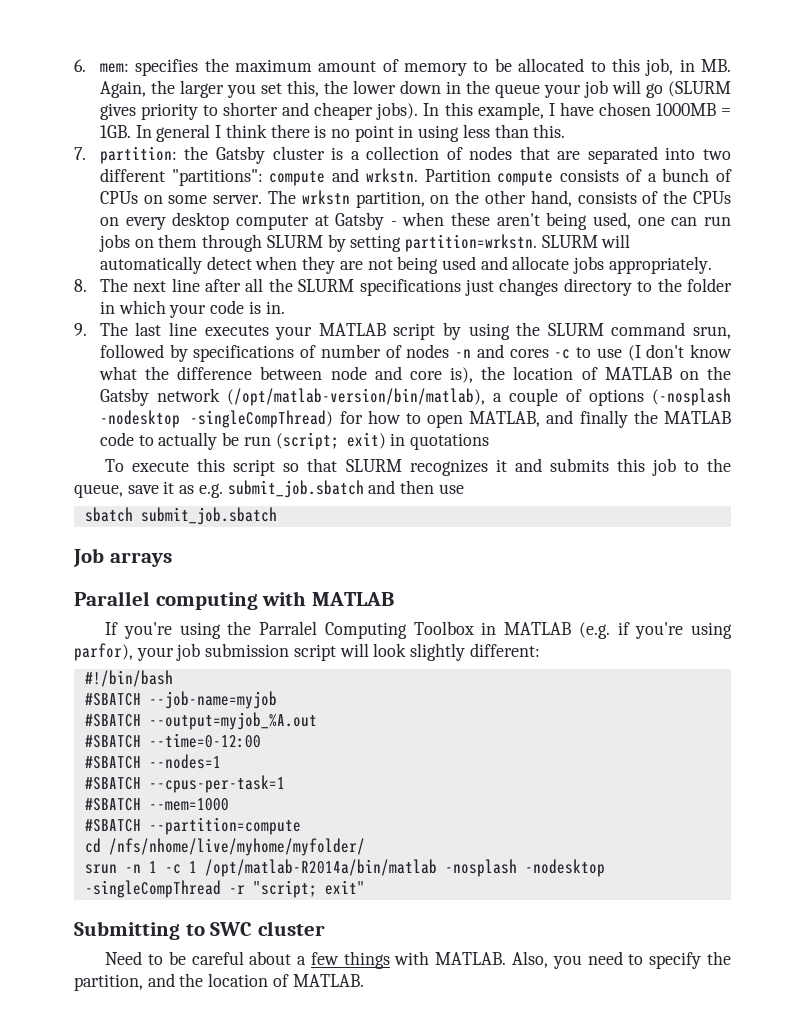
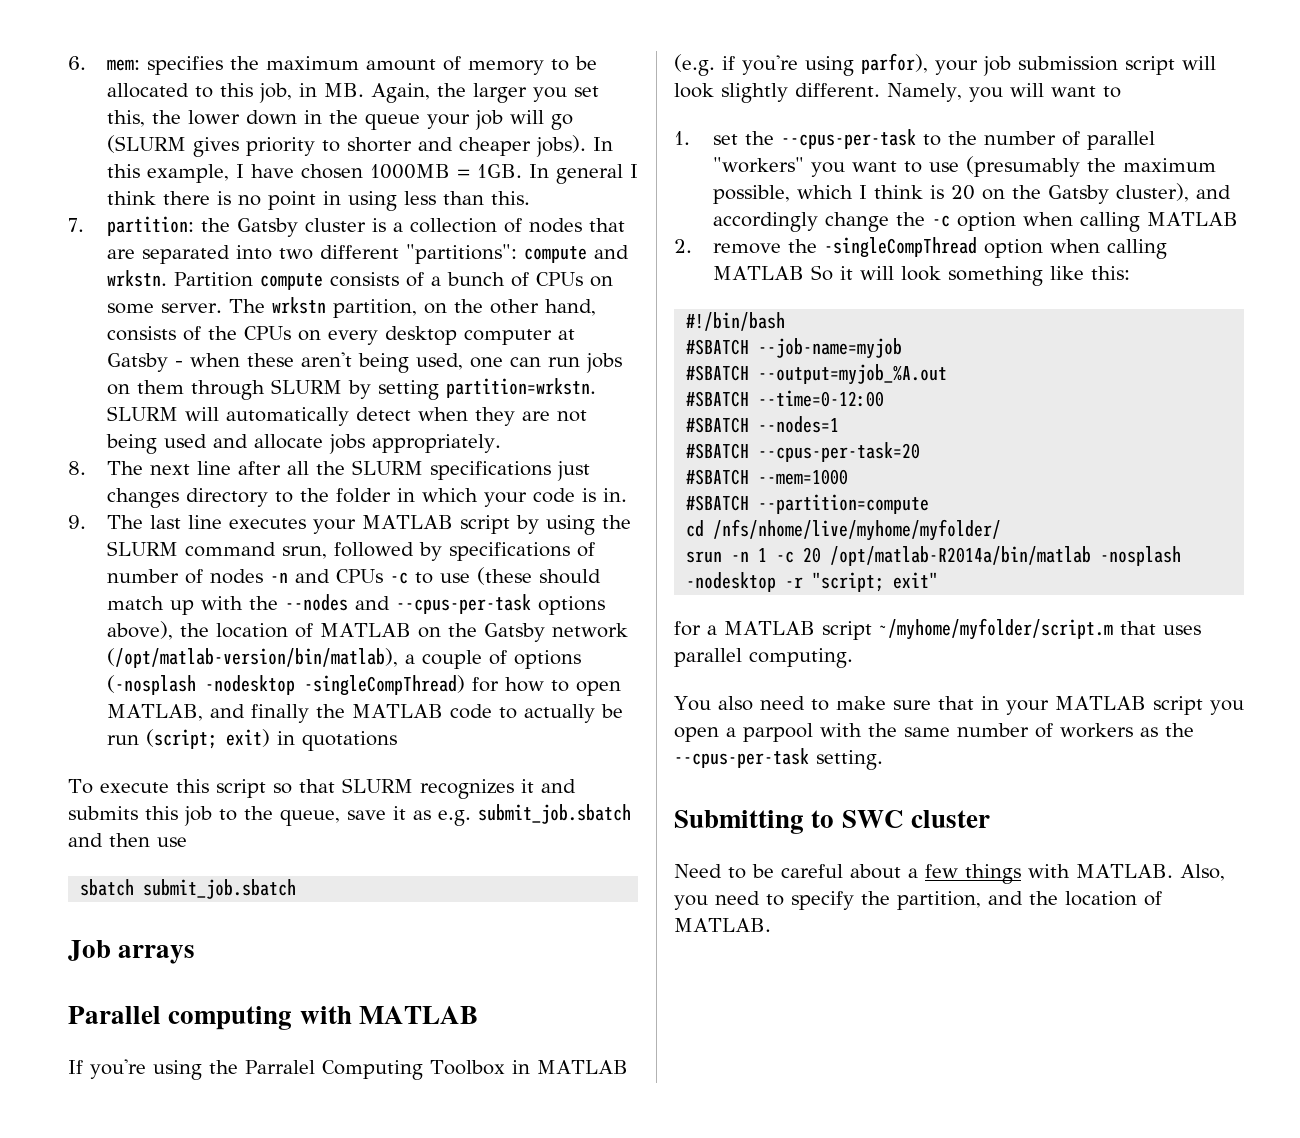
[509,349,549,358] cores -> [335,569,383,583] CPUs
[627,344,732,361] [98,366,474,383] (I don't know what the difference between node and core is), -> [476,567,601,585] [106,594,605,615] [106,621,173,640] (these should match up with the --nodes and --cpus-per-task options above),
[469,643,540,657] different: -> [795,83,1121,102] [674,129,1155,150] [712,156,1216,177] [712,183,1231,204] [712,212,1238,232] [674,237,1167,259] [712,265,1130,286] different. Namely, you will want to // 1. set the --cpus-per-task to the number of parallel "workers" you want to use (presumably the maximum possible, which I think is 20 on the Gatsby cluster), and accordingly change the -c option when calling MATLAB // 2. remove the -singleCompThread option when calling MATLAB So it will look something like this:
[148,775,285,793] --cpus-per-task=1 -> [758,442,921,462] --cpus-per-task=20
[188,861,197,873] 1 -> [803,547,822,563] 20
[84,880,221,898] -singleCompThread -> (777, 582) none
(365, 887) none -> [674,618,1201,640] [674,648,853,668] [674,696,1244,715] [674,723,1194,742] [674,748,883,770] // for a MATLAB script ~/myhome/myfolder/script.m that uses parallel computing. // You also need to make sure that in your MATLAB script you open a parpool with the same number of workers as the --cpus-per-task setting.

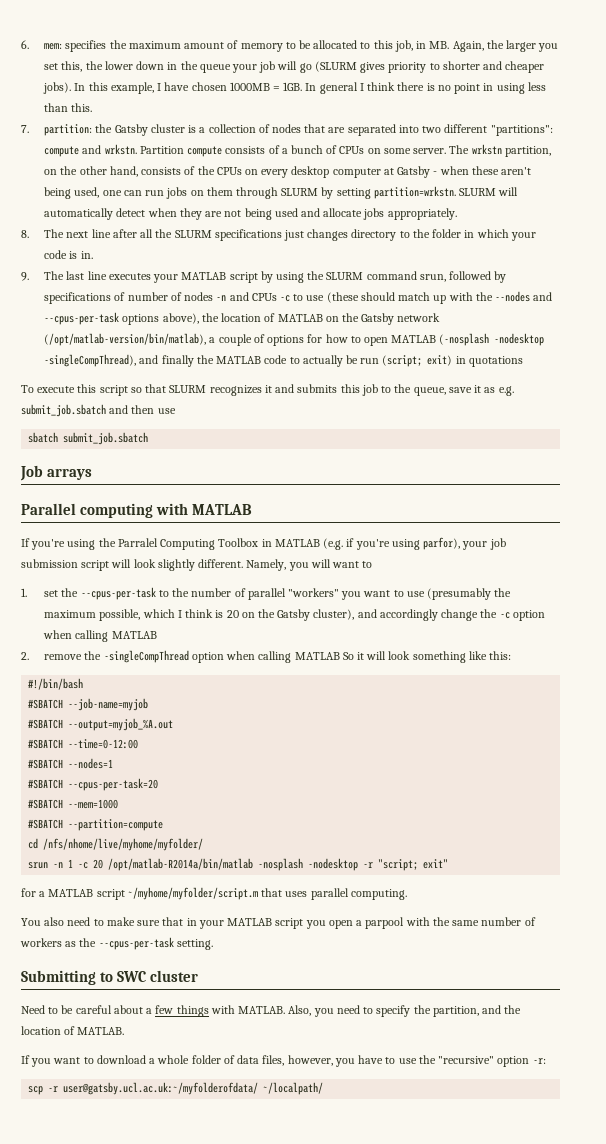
[106,675,465,696] (-nosplash -nodesktop -singleCompThread) -> (305, 340) none
[106,704,203,721] MATLAB, -> [391,333,545,346] [44,354,137,367] MATLAB (-nosplash -nodesktop -singleCompThread),
(771, 925) none -> [21,1055,546,1067] [28,1082,324,1095] // If you want to download a whole folder of data files, however, you have to use the "recursive" option -r: // scp -r user@gatsby.ucl.ac.uk:~/myfolderofdata/ ~/localpath/

